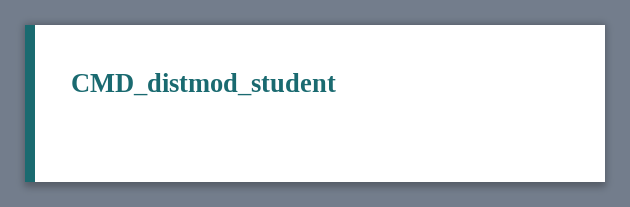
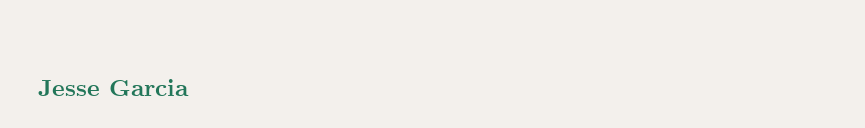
[71,73,336,96] CMD_distmod_student -> [38,79,189,96] Jesse Garcia

